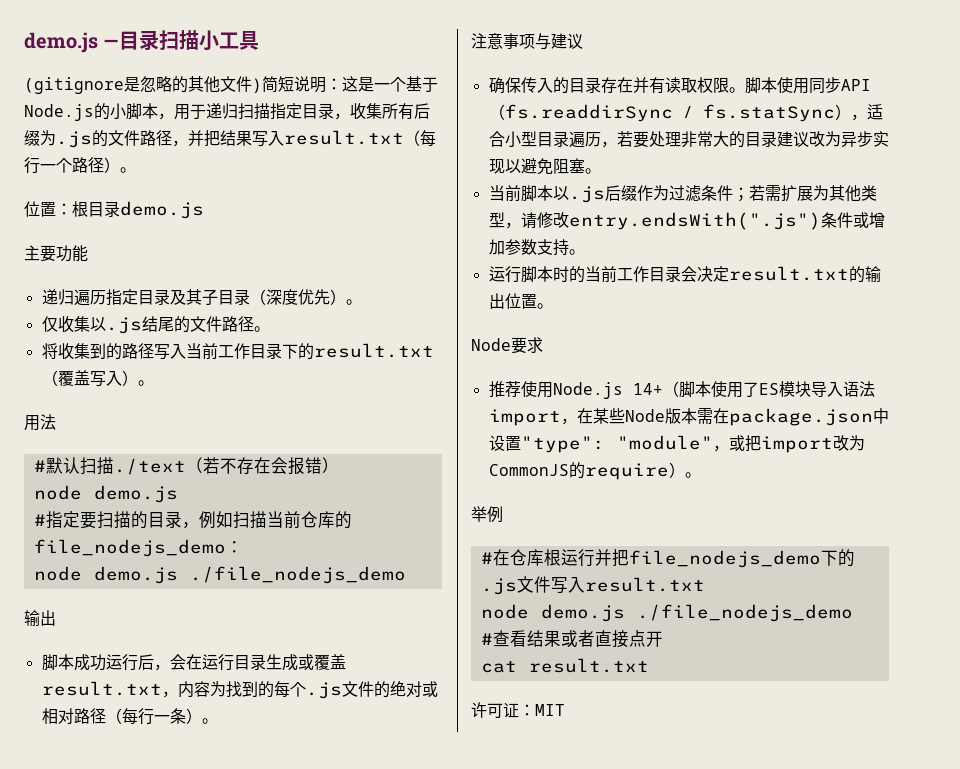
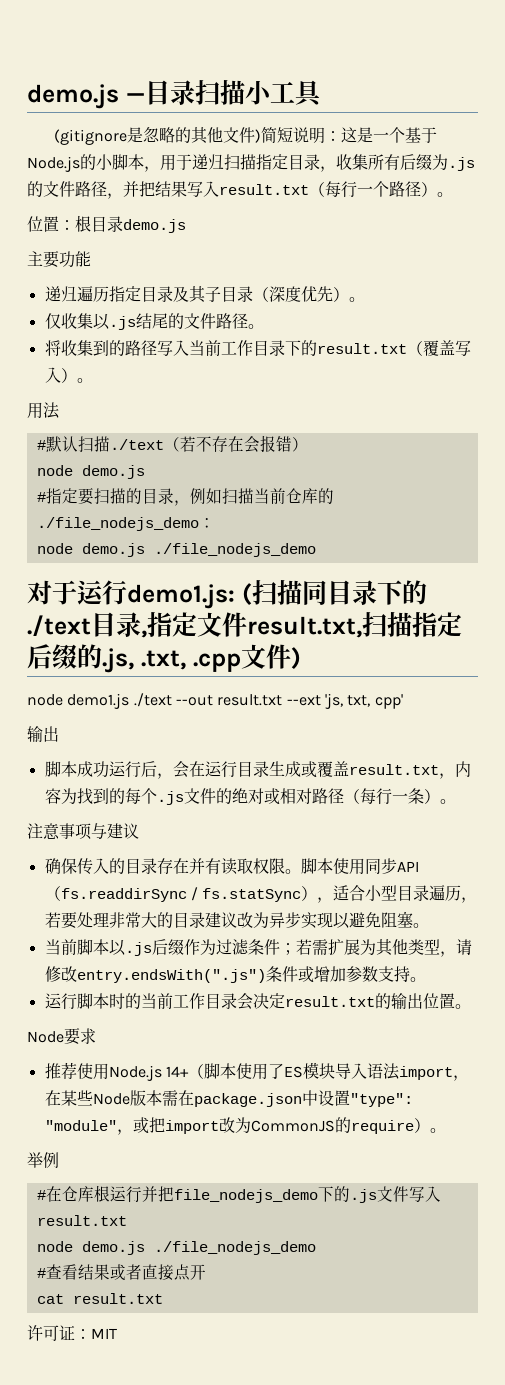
[33,539,226,557] file_nodejs_demo -> [36,517,199,531] ./file_nodejs_demo
(406, 575) none -> [27,580,427,609] [27,612,462,638] [27,644,301,673] [27,693,403,709] // 对于运行demo1.js: (扫描同目录下的./text目录,指定文件result.txt,扫描指定后缀的.js, .txt, .cpp文件) // node demo1.js ./text --out result.txt --ext 'js, txt, cpp'

